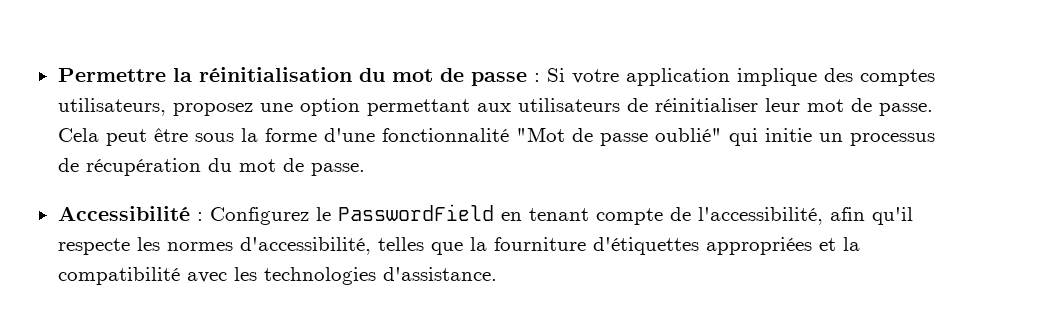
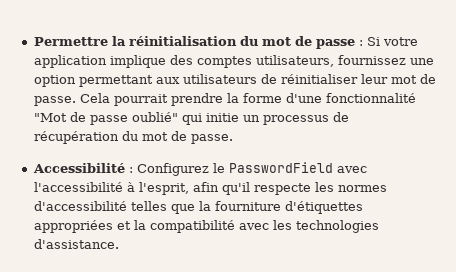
[172,103,253,116] proposez -> [337,55,406,65] fournissez
[105,128,234,146] peut être sous -> [113,93,223,106] pourrait prendre
[500,207,823,225] en tenant compte de l'accessibilité, -> [336,166,367,173] [33,182,189,195] avec l'accessibilité à l'esprit,
[239,237,371,255] d'accessibilité, -> [33,201,127,211] d'accessibilité

